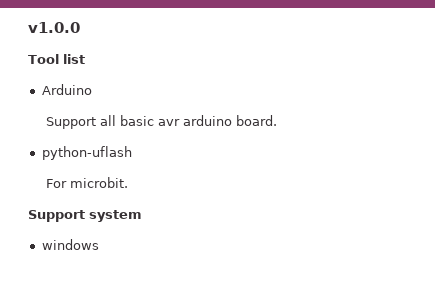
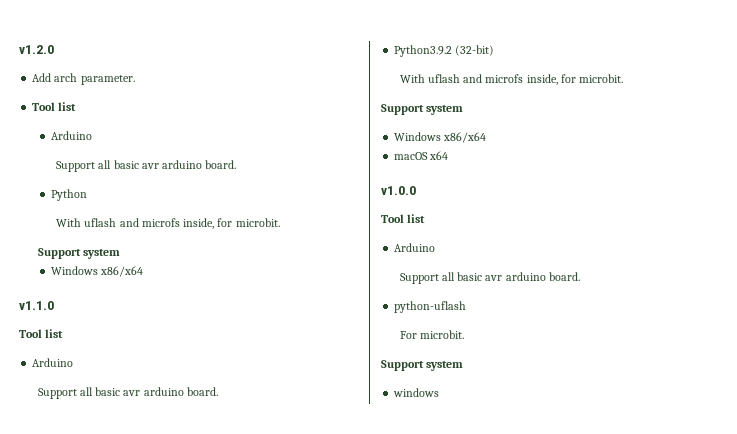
(28, 27) none -> [19,45,54,54] [32,73,135,85] [32,102,77,111] [50,131,92,140] [56,160,237,172] [50,189,87,201] [56,218,280,229] [37,248,120,259] [50,266,144,277] [19,301,54,310] [19,329,64,338] [32,358,74,367] [37,387,218,399] [394,45,495,57] [399,74,624,85] [381,104,464,115] [394,132,487,143] [394,151,449,160] v1.2.0 // Add arch parameter. // Tool list // Arduino // Support all basic avr arduino board. // Python // With uflash and microfs inside, for microbit. // Support system // Windows x86/x64 // v1.1.0 // Tool list // Arduino // Support all basic avr arduino board. // Python3.9.2 (32-bit) // With uflash and microfs inside, for microbit. // Support system // Windows x86/x64 // macOS x64 //

